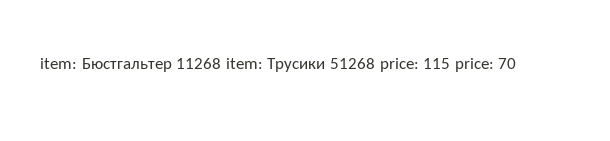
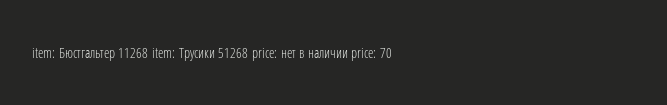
[423,58,451,69] 115 -> [280,50,348,58] нет в наличии

